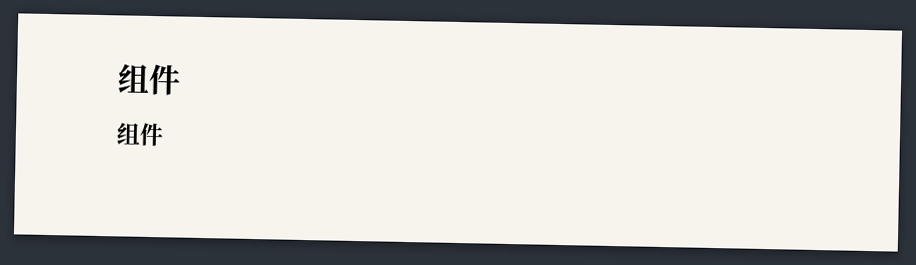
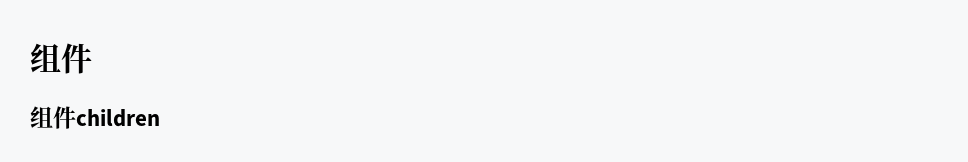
(164, 134) none -> [76,109,160,127] children

